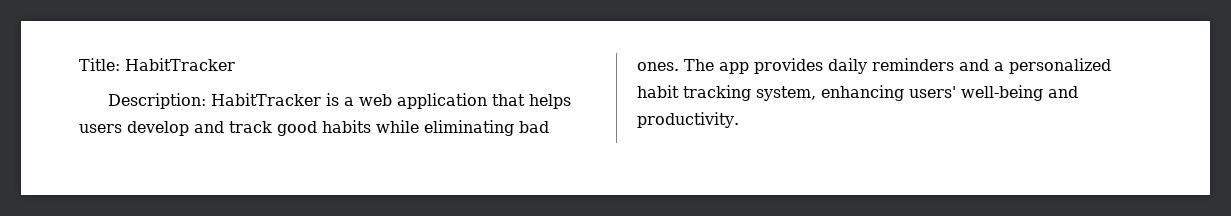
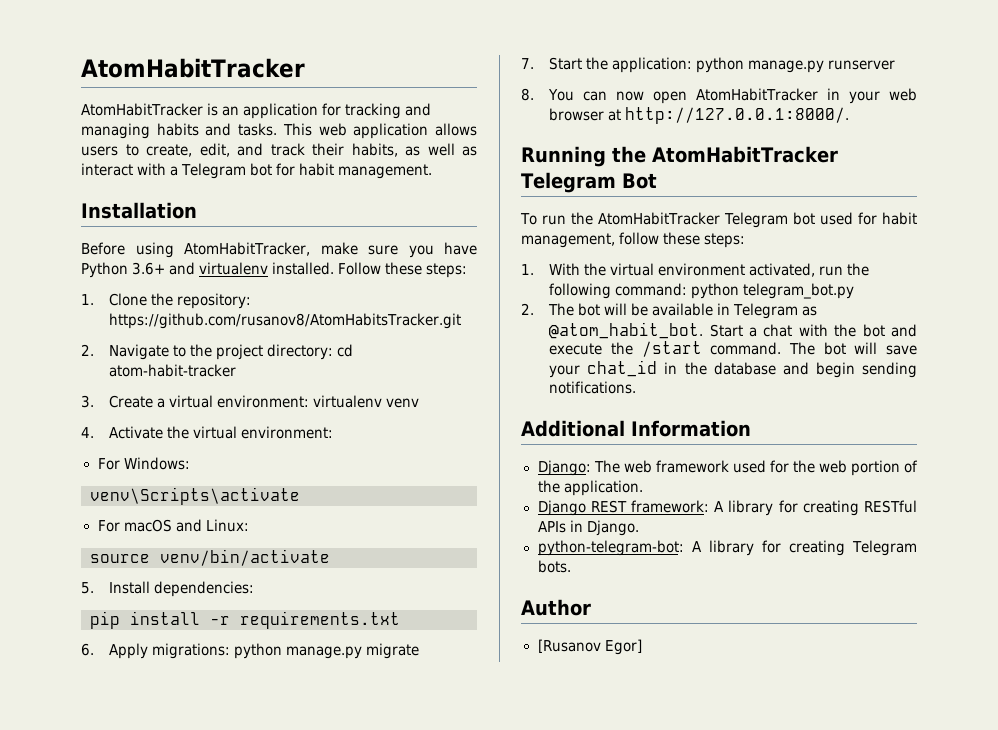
[79,58,235,71] [107,93,571,109] [79,120,549,136] [637,58,1111,74] [637,85,1078,101] [637,112,739,128] Title: HabitTracker // Description: HabitTracker is a web application that helps users develop and track good habits while eliminating bad ones. The app provides daily reminders and a personalized habit tracking system, enhancing users' well-being and productivity. -> [81,58,305,78] [81,103,432,119] [81,123,478,139] [81,143,477,157] [81,163,433,179] [81,202,197,219] [81,242,478,258] [81,262,468,278] [81,293,252,309] [109,313,462,329] [81,344,354,360] [109,364,237,377] [81,395,420,408] [81,426,334,439] [97,457,190,470] [90,487,300,505] [97,519,249,532] [90,549,330,566] [81,581,255,597] [90,611,400,629] [81,643,420,659] [521,57,896,73] [521,88,917,104] [549,107,850,124] [521,146,838,167] [521,172,657,193] [520,212,917,228] [521,232,746,248] [521,263,870,277] [549,283,855,299] [521,303,818,319] [549,322,917,339] [549,341,918,357] [549,360,917,378] [549,381,637,394] [521,420,751,437] [537,460,918,476] [537,480,643,496] [537,500,917,516] [537,520,639,536] [537,540,918,556] [537,560,571,573] [521,599,591,616] [537,639,642,655] AtomHabitTracker // AtomHabitTracker is an application for tracking and managing habits and tasks. This web application allows users to create, edit, and track their habits, as well as interact with a Telegram bot for habit management. // Installation // Before using AtomHabitTracker, make sure you have Python 3.6+ and virtualenv installed. Follow these steps: // 1. Clone the repository: https://github.com/rusanov8/AtomHabitsTracker.git // 2. Navigate to the project directory: cd atom-habit-tracker // 3. Create a virtual environment: virtualenv venv // 4. Activate the virtual environment: // For Windows: // venv\Scripts\activate // For macOS and Linux: // source venv/bin/activate // 5. Install dependencies: // pip install -r requirements.txt // 6. Apply migrations: python manage.py migrate // 7. Start the application: python manage.py runserver // 8. You can now open AtomHabitTracker in your web browser at http://127.0.0.1:8000/. // Running the AtomHabitTracker Telegram Bot // To run the AtomHabitTracker Telegram bot used for habit management, follow these steps: // 1. With the virtual environment activated, run the following command: python telegram_bot.py // 2. The bot will be available in Telegram as @atom_habit_bot. Start a chat with the bot and execute the /start command. The bot will save your chat_id in the database and begin sending notifications. // Additional Information // Django: The web framework used for the web portion of the application. // Django REST framework: A library for creating RESTful APIs in Django. // python-telegram-bot: A library for creating Telegram bots. // Author // [Rusanov Egor]

